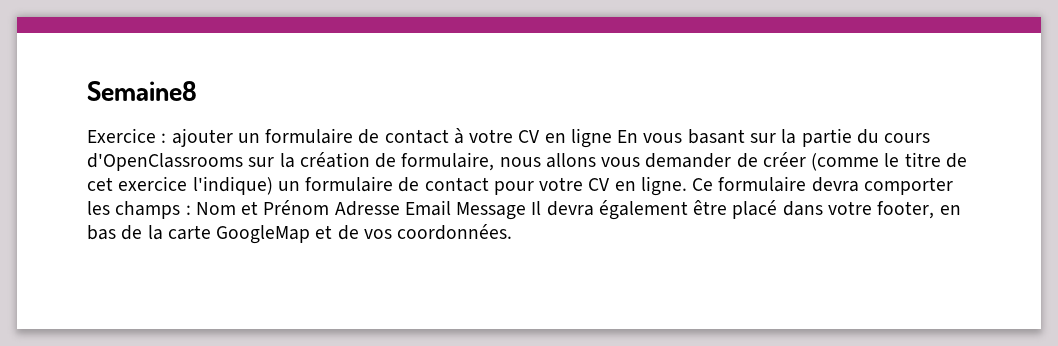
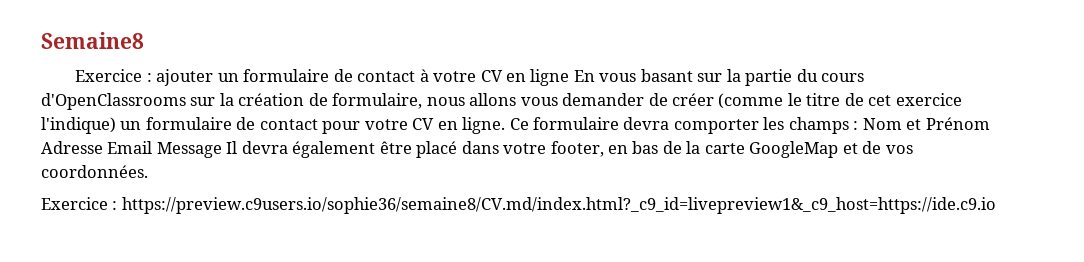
(513, 232) none -> [41,197,996,214] // Exercice : https://preview.c9users.io/sophie36/semaine8/CV.md/index.html?_c9_id=livepreview1&_c9_host=https://ide.c9.io

